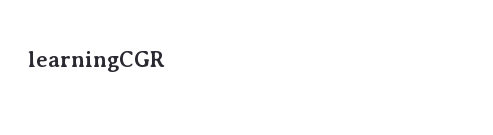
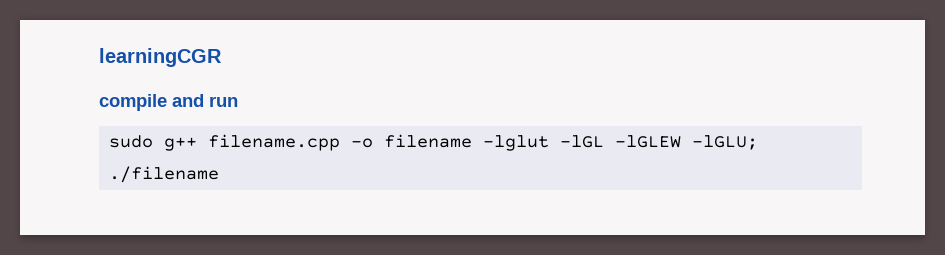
(165, 61) none -> [99,94,238,111] [108,134,758,151] [108,166,219,183] // compile and run // sudo g++ filename.cpp -o filename -lglut -lGL -lGLEW -lGLU; ./filename

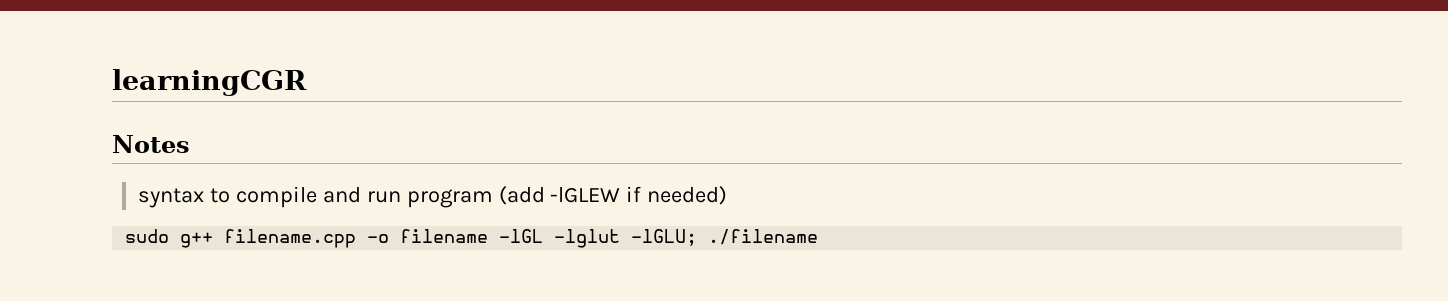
(222, 57) none -> [112,135,190,153] [137,188,230,208] Notes // syntax to
(238, 101) none -> [406,186,728,208] program (add -lGLEW if needed)
[482,135,681,151] -lglut -lGL -lGLEW -> [499,229,621,248] -lGL -lglut

